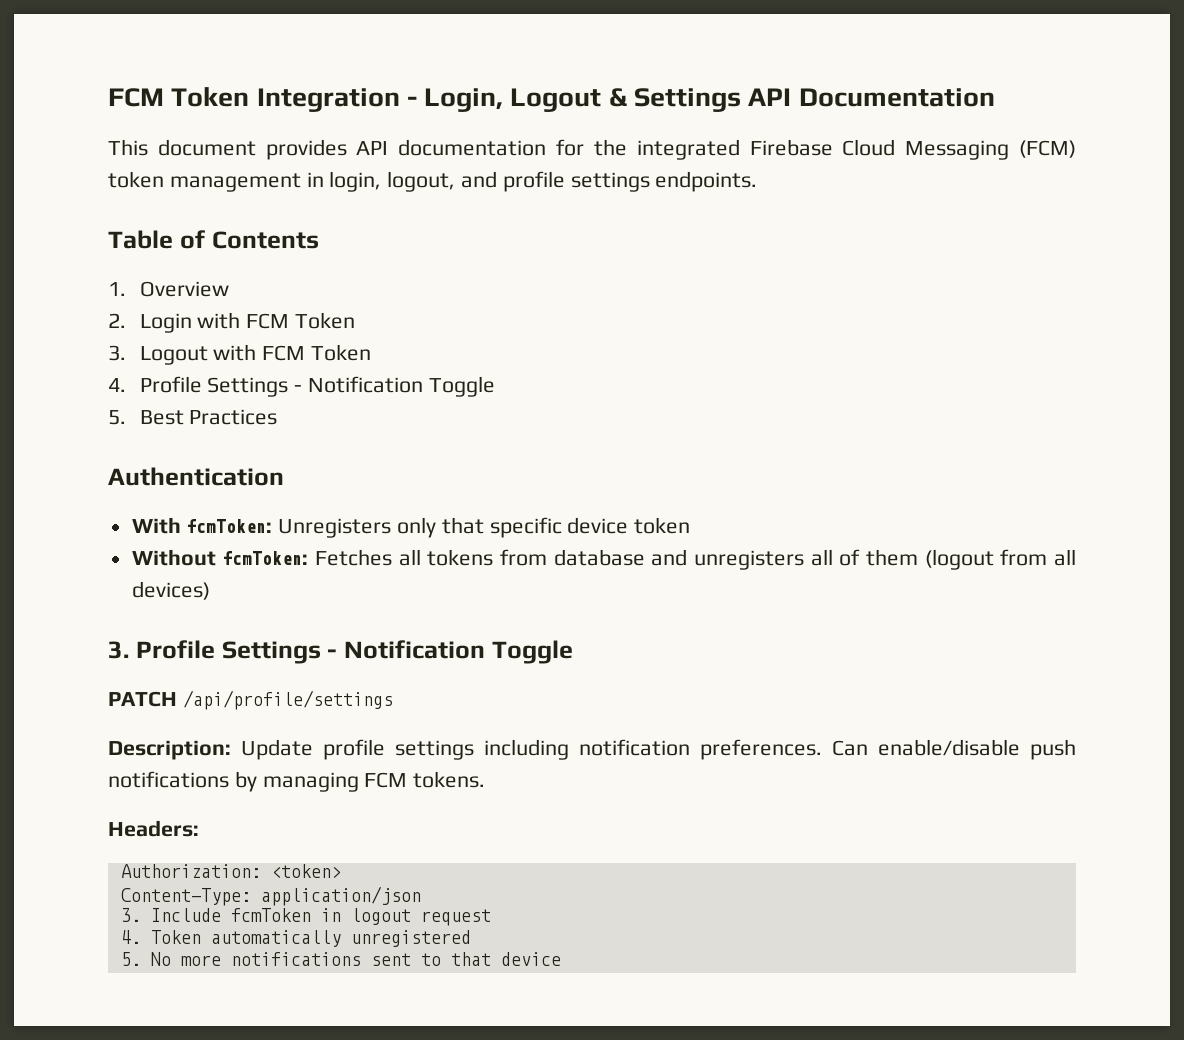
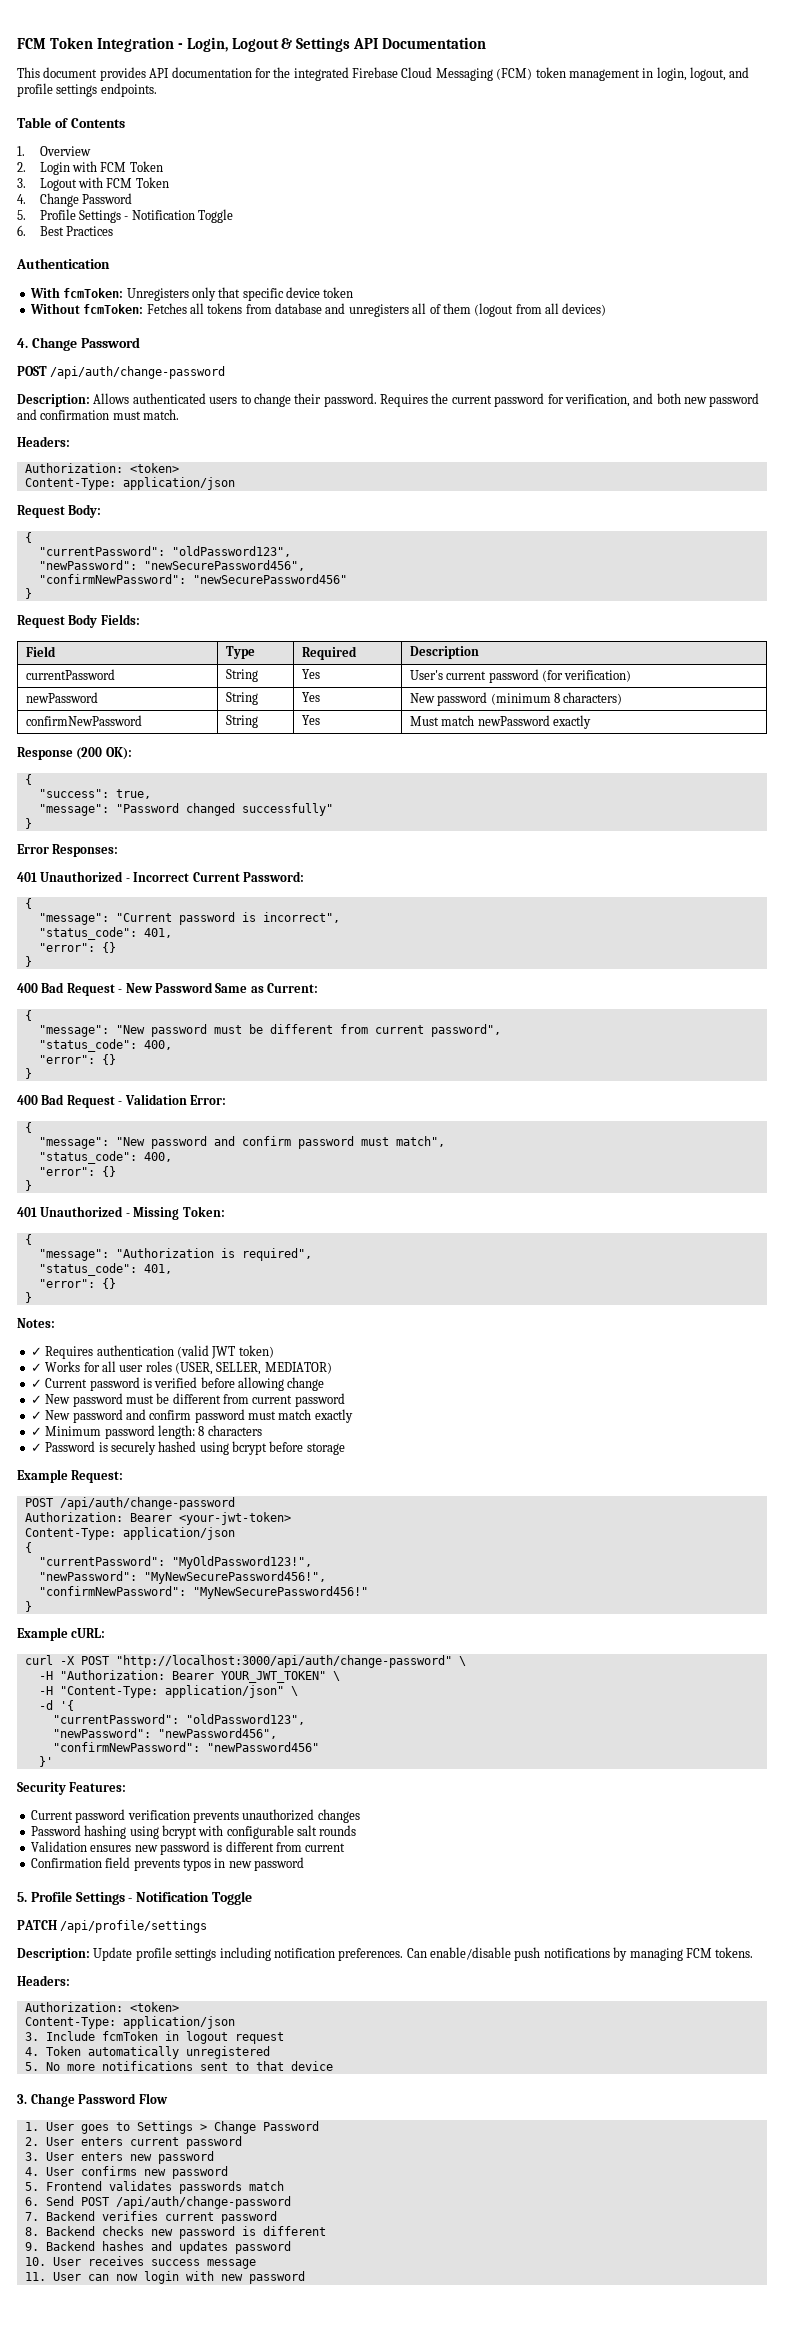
[139,376,495,397] [108,410,126,425] Profile Settings - Notification Toggle // 5. -> [39,193,132,207] [17,209,234,223] [17,225,26,236] Change Password // 5. Profile Settings - Notification Toggle // 6.
[108,641,129,659] 3. -> [17,337,140,351] [17,366,226,379] [17,393,760,407] [17,409,180,420] [17,436,70,447] [24,463,179,473] [24,477,235,490] [17,504,102,518] [24,532,32,543] [38,546,291,557] [38,560,305,571] [38,574,347,584] [24,588,32,599] [17,614,140,628] [25,646,56,657] [225,646,255,659] [301,646,357,660] [409,646,479,659] [25,669,115,680] [225,669,258,682] [301,669,320,679] [409,669,632,683] [25,692,98,703] [225,692,258,705] [301,692,320,702] [409,692,623,706] [25,715,142,726] [225,715,258,728] [301,715,320,725] [409,715,591,729] [17,747,132,760] [24,774,32,785] [38,789,151,799] [38,803,333,816] [24,818,32,829] [17,844,119,857] [17,871,304,882] [24,898,32,909] [38,912,340,925] [38,927,172,940] [38,942,116,953] [24,956,32,967] [17,982,318,996] [24,1010,32,1021] [38,1024,501,1037] [38,1039,172,1052] [38,1054,116,1065] [24,1068,32,1079] [17,1094,226,1108] [24,1122,32,1133] [38,1136,445,1149] [38,1151,172,1164] [38,1166,116,1177] [24,1180,32,1191] [17,1206,225,1220] [24,1234,32,1245] [38,1248,312,1261] [38,1263,172,1276] [38,1278,116,1289] [24,1292,32,1303] [17,1318,55,1328] [30,1345,274,1359] [30,1361,332,1375] [30,1377,325,1391] [30,1393,345,1407] [30,1409,353,1423] [30,1425,262,1439] [30,1441,345,1455] [17,1469,124,1483] [24,1497,235,1510] [24,1512,291,1525] [24,1527,235,1540] [24,1542,32,1553] [38,1556,312,1569] [38,1571,326,1584] [38,1586,368,1599] [24,1601,32,1612] [17,1627,106,1641] [24,1655,466,1668] [38,1670,340,1683] [38,1685,298,1698] [38,1700,74,1711] [52,1714,305,1725] [52,1728,277,1739] [52,1742,319,1752] [38,1756,53,1767] [17,1782,127,1795] [30,1809,360,1823] [30,1825,357,1839] [30,1841,346,1855] [30,1857,304,1871] [17,1892,27,1902] 4. Change Password // POST /api/auth/change-password // Description: Allows authenticated users to change their password. Requires the current password for verification, and both new password and confirmation must match. // Headers: // Authorization: <token> // Content-Type: application/json // Request Body: // { // "currentPassword": "oldPassword123", // "newPassword": "newSecurePassword456", // "confirmNewPassword": "newSecurePassword456" // } // Request Body Fields: // Field | Type | Required | Description // currentPassword | String | Yes | User's current password (for verification) // newPassword | String | Yes | New password (minimum 8 characters) // confirmNewPassword | String | Yes | Must match newPassword exactly // Response (200 OK): // { // "success": true, // "message": "Password changed successfully" // } // Error Responses: // 401 Unauthorized - Incorrect Current Password: // { // "message": "Current password is incorrect", // "status_code": 401, // "error": {} // } // 400 Bad Request - New Password Same as Current: // { // "message": "New password must be different from current password", // "status_code": 400, // "error": {} // } // 400 Bad Request - Validation Error: // { // "message": "New password and confirm password must match", // "status_code": 400, // "error": {} // } // 401 Unauthorized - Missing Token: // { // "message": "Authorization is required", // "status_code": 401, // "error": {} // } // Notes: // ✓ Requires authentication (valid JWT token) // ✓ Works for all user roles (USER, SELLER, MEDIATOR) // ✓ Current password is verified before allowing change // ✓ New password must be different from current password // ✓ New password and confirm password must match exactly // ✓ Minimum password length: 8 characters // ✓ Password is securely hashed using bcrypt before storage // Example Request: // POST /api/auth/change-password // Authorization: Bearer <your-jwt-token> // Content-Type: application/json // { // "currentPassword": "MyOldPassword123!", // "newPassword": "MyNewSecurePassword456!", // "confirmNewPassword": "MyNewSecurePassword456!" // } // Example cURL: // curl -X POST "http://localhost:3000/api/auth/change-password" \ // -H "Authorization: Bearer YOUR_JWT_TOKEN" \ // -H "Content-Type: application/json" \ // -d '{ // "currentPassword": "oldPassword123", // "newPassword": "newPassword456", // "confirmNewPassword": "newPassword456" // }' // Security Features: // Current password verification prevents unauthorized changes // Password hashing using bcrypt with configurable salt rounds // Validation ensures new password is different from current // Confirmation field prevents typos in new password // 5.
(561, 959) none -> [17,2093,168,2107] [24,2121,319,2134] [24,2136,242,2149] [24,2151,214,2164] [24,2166,228,2179] [24,2181,284,2194] [24,2196,291,2209] [24,2211,277,2224] [24,2226,326,2239] [24,2241,291,2254] [24,2256,256,2269] [24,2271,305,2284] // 3. Change Password Flow // 1. User goes to Settings > Change Password // 2. User enters current password // 3. User enters new password // 4. User confirms new password // 5. Frontend validates passwords match // 6. Send POST /api/auth/change-password // 7. Backend verifies current password // 8. Backend checks new password is different // 9. Backend hashes and updates password // 10. User receives success message // 11. User can now login with new password

